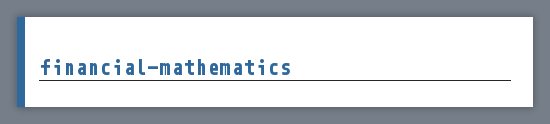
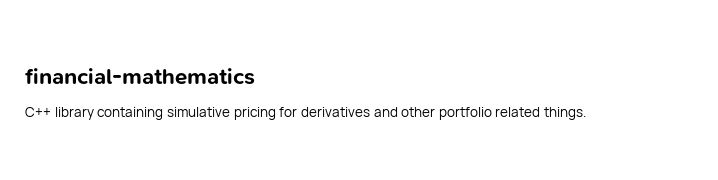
(291, 67) none -> [25,107,587,120] // C++ library containing simulative pricing for derivatives and other portfolio related things.

